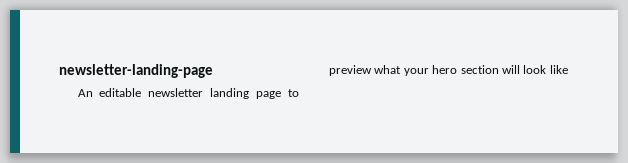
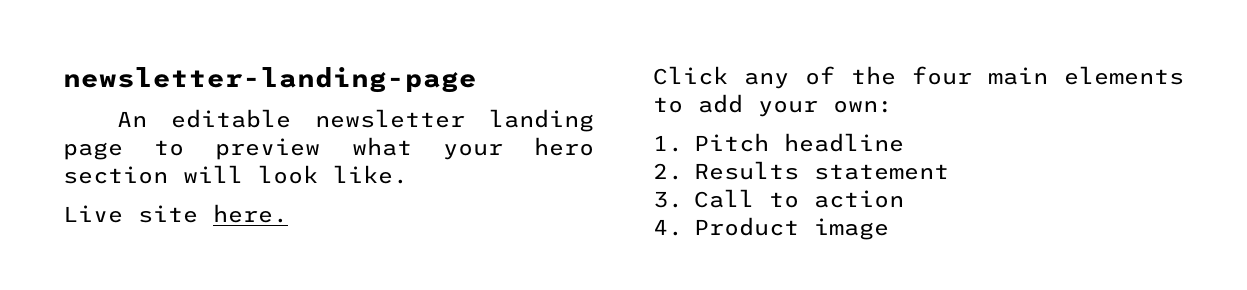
[549,65,568,74] like -> [333,165,408,184] [63,204,288,223] [653,66,1184,89] [653,94,893,117] [653,133,904,152] [653,161,949,180] [653,189,904,208] [653,217,889,240] like. // Live site here. // Click any of the four main elements to add your own: // 1. Pitch headline // 2. Results statement // 3. Call to action // 4. Product image

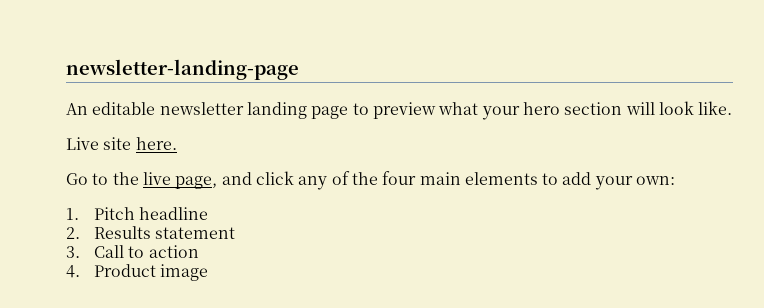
[653,66,728,85] Click -> [66,171,294,189] Go to the live page, and click

